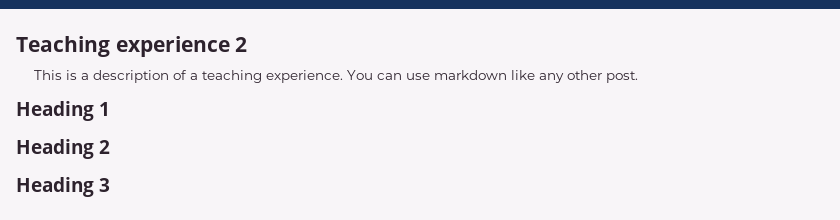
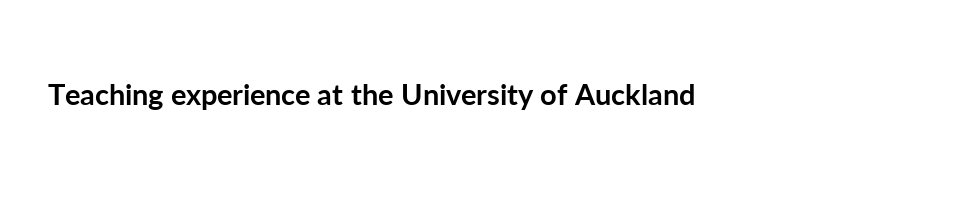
[235,37,248,52] [34,70,639,83] [16,101,110,121] [16,139,110,159] [16,177,110,197] 2 // This is a description of a teaching experience. You can use markdown like any other post. // Heading 1 // Heading 2 // Heading 3 -> [317,84,696,110] at the University of Auckland

